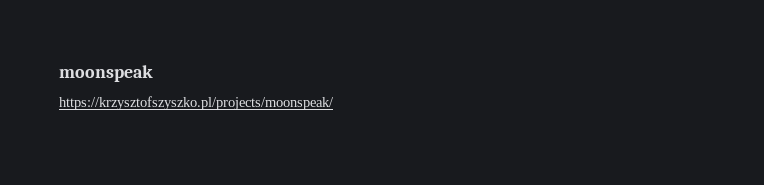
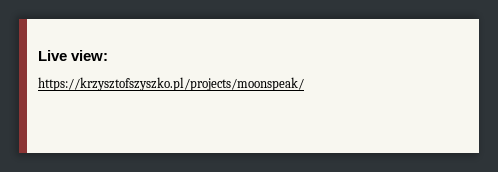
[59,65,153,82] moonspeak -> [38,50,109,61] Live view:

